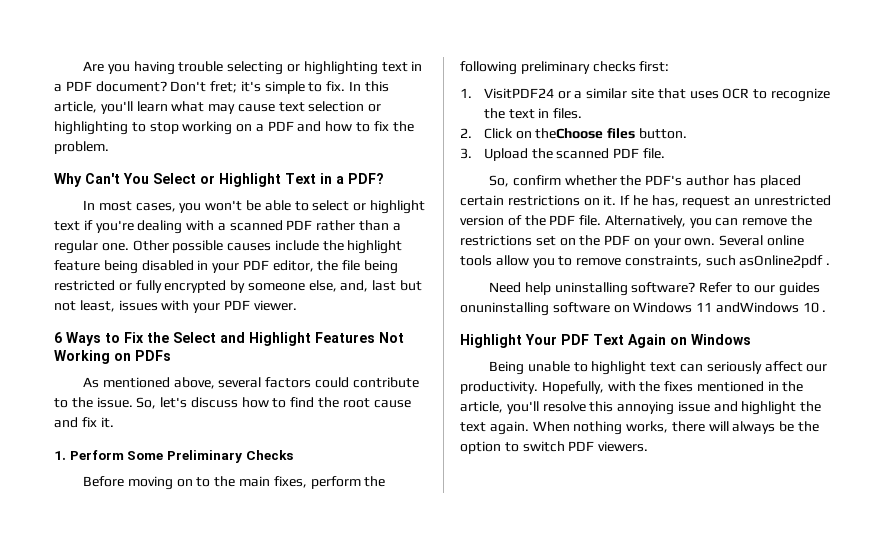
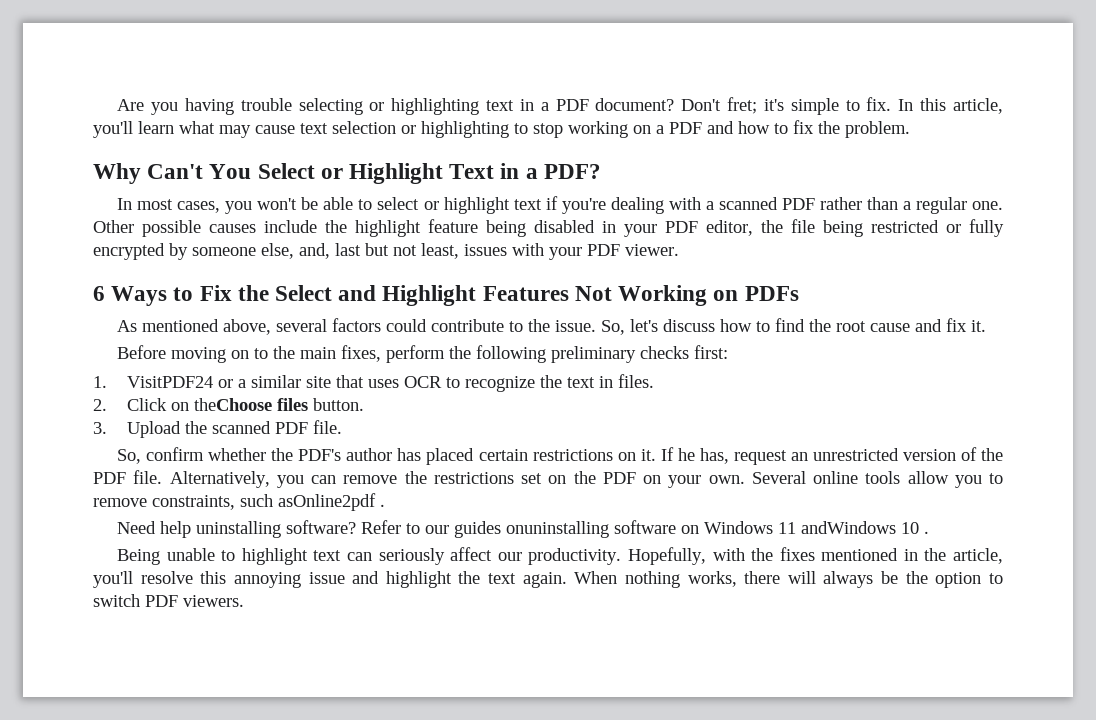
[54,450,293,463] // 1. Perform Some Preliminary Checks -> (987, 326) none
[460,334,751,348] // Highlight Your PDF Text Again on Windows -> (930, 532) none

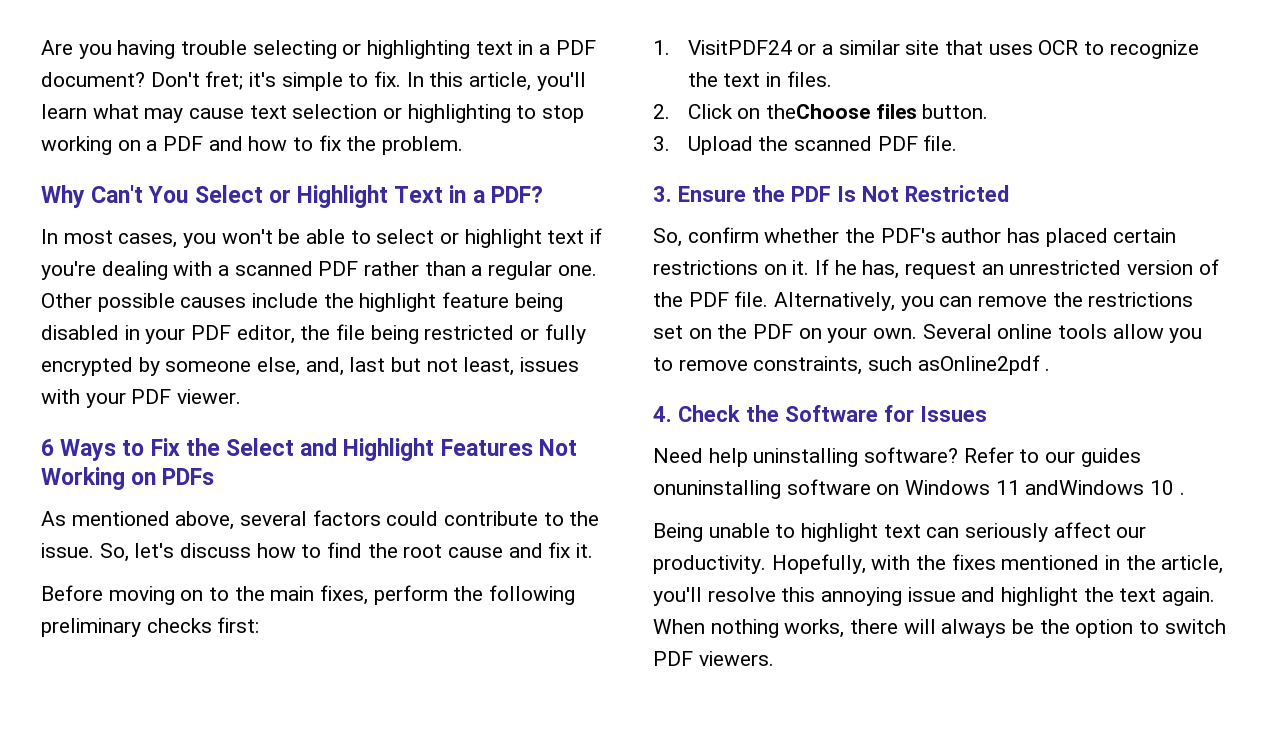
(342, 427) none -> [653,185,1009,202] // 3. Ensure the PDF Is Not Restricted
(385, 505) none -> [653,405,987,422] // 4. Check the Software for Issues

